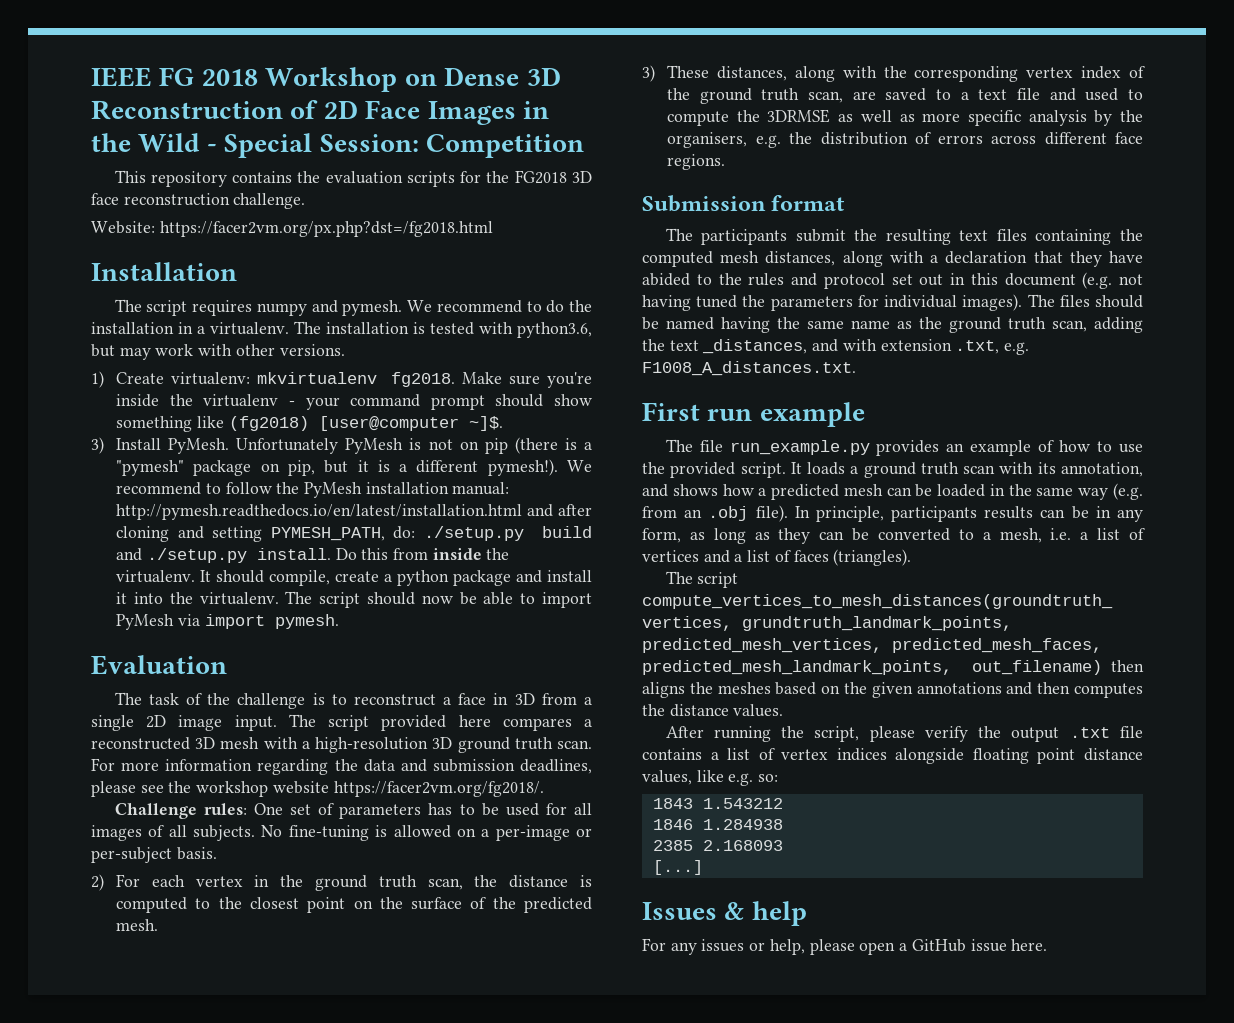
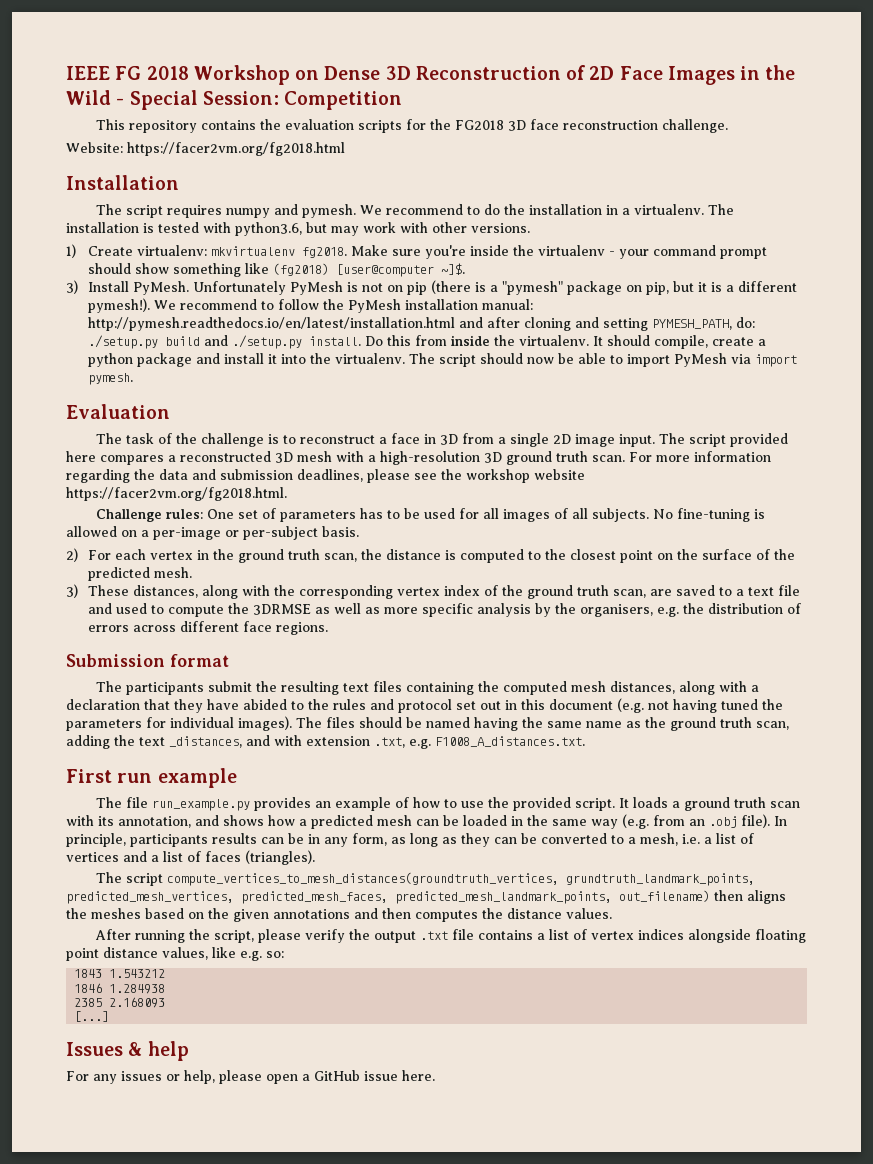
[159,221,493,237] https://facer2vm.org/px.php?dst=/fg2018.html -> [127,142,345,156] https://facer2vm.org/fg2018.html
[333,781,544,797] https://facer2vm.org/fg2018/. -> [66,487,287,501] https://facer2vm.org/fg2018.html.

